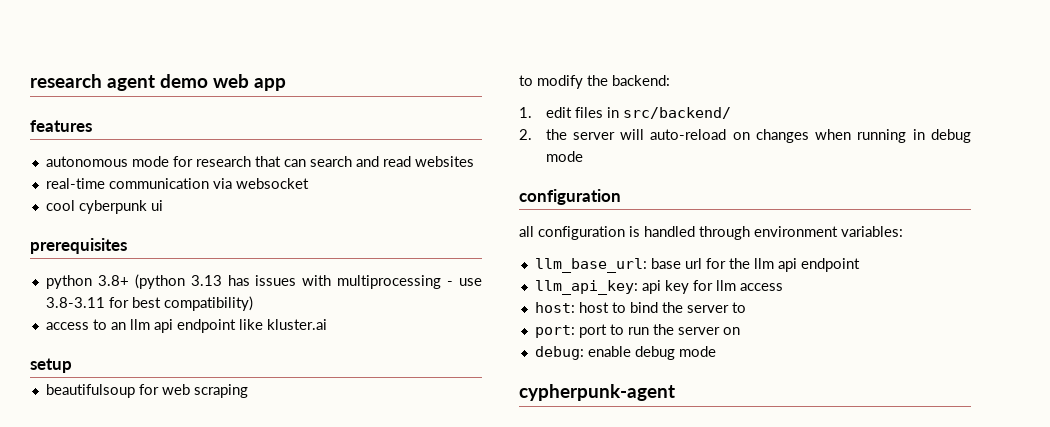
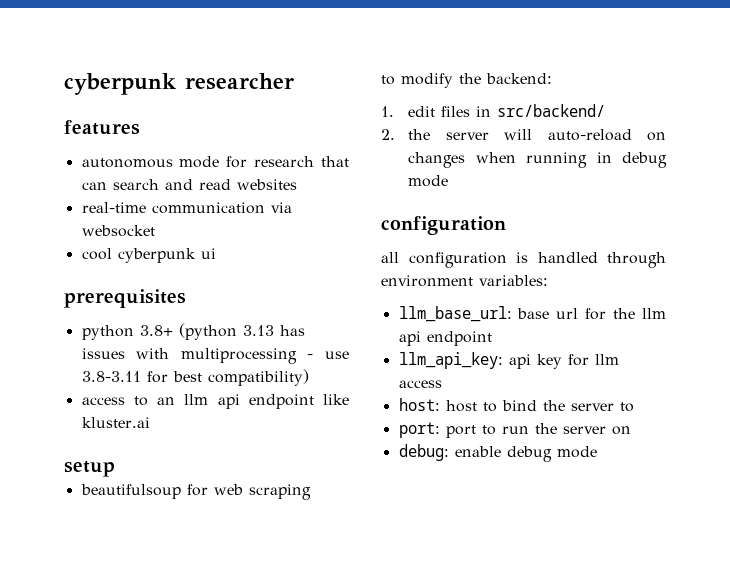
[30,74,286,91] research agent demo web app -> [64,73,294,95] cyberpunk researcher
[519,384,675,401] // cypherpunk-agent -> (597, 452) none

